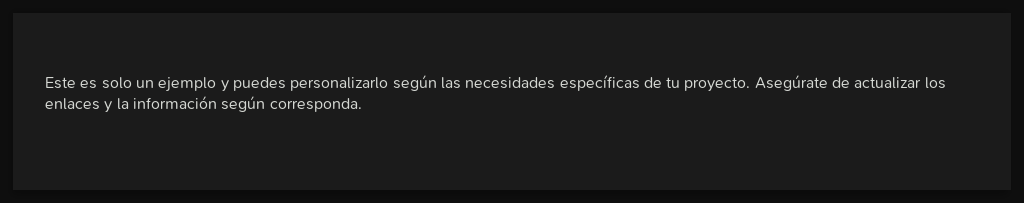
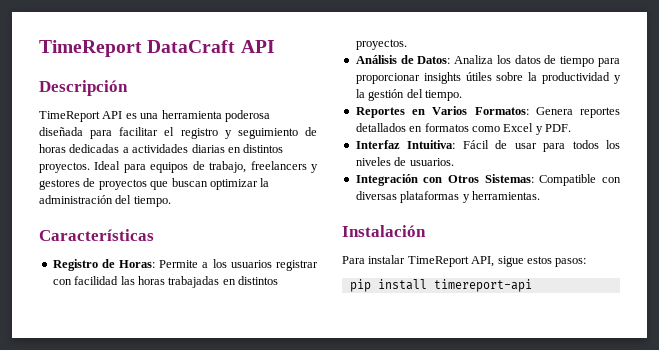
[45,75,946,92] [45,96,362,113] Este es solo un ejemplo y puedes personalizarlo según las necesidades específicas de tu proyecto. Asegúrate de actualizar los enlaces y la información según corresponda. -> [39,40,275,57] [39,80,128,96] [39,110,270,122] [39,127,317,139] [39,144,284,153] [39,161,318,173] [39,178,270,190] [39,195,171,207] [39,229,154,241] [52,259,318,271] [52,276,278,288] [355,39,407,50] [355,55,620,67] [355,72,621,84] [355,89,462,101] [355,106,620,118] [355,123,571,135] [355,140,620,152] [355,157,454,166] [355,174,621,186] [355,191,540,203] [342,225,426,237] [342,255,587,267] [349,279,532,292] TimeReport DataCraft API // Descripción // TimeReport API es una herramienta poderosa diseñada para facilitar el registro y seguimiento de horas dedicadas a actividades diarias en distintos proyectos. Ideal para equipos de trabajo, freelancers y gestores de proyectos que buscan optimizar la administración del tiempo. // Características // Registro de Horas: Permite a los usuarios registrar con facilidad las horas trabajadas en distintos proyectos. // Análisis de Datos: Analiza los datos de tiempo para proporcionar insights útiles sobre la productividad y la gestión del tiempo. // Reportes en Varios Formatos: Genera reportes detallados en formatos como Excel y PDF. // Interfaz Intuitiva: Fácil de usar para todos los niveles de usuarios. // Integración con Otros Sistemas: Compatible con diversas plataformas y herramientas. // Instalación // Para instalar TimeReport API, sigue estos pasos: // pip install timereport-api

